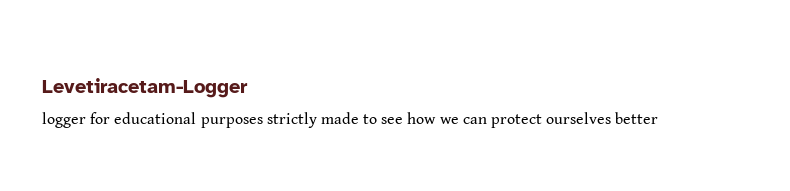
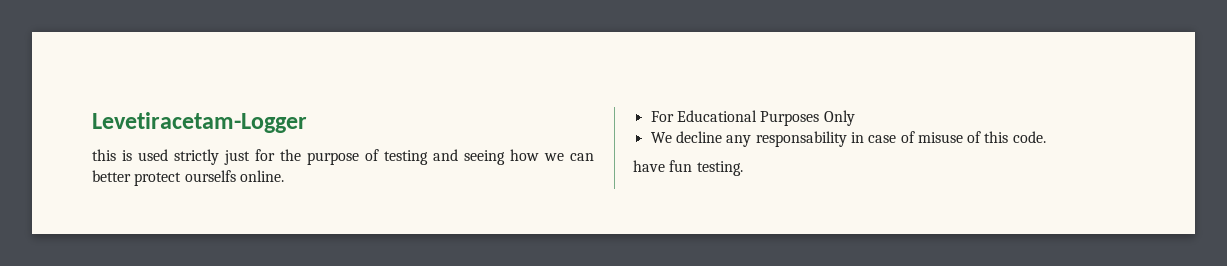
[42,112,659,128] logger for educational purposes strictly made to see how we can protect ourselves better -> [92,149,594,165] [92,170,284,186] [650,110,855,126] [650,131,1046,147] [633,160,743,176] this is used strictly just for the purpose of testing and seeing how we can better protect ourselfs online. // For Educational Purposes Only // We decline any responsability in case of misuse of this code. // have fun testing.

